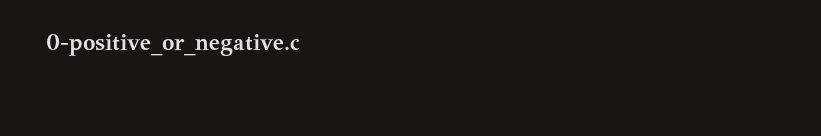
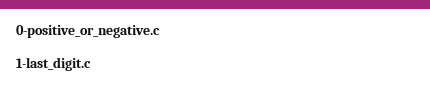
(300, 45) none -> [16,57,91,71] // 1-last_digit.c

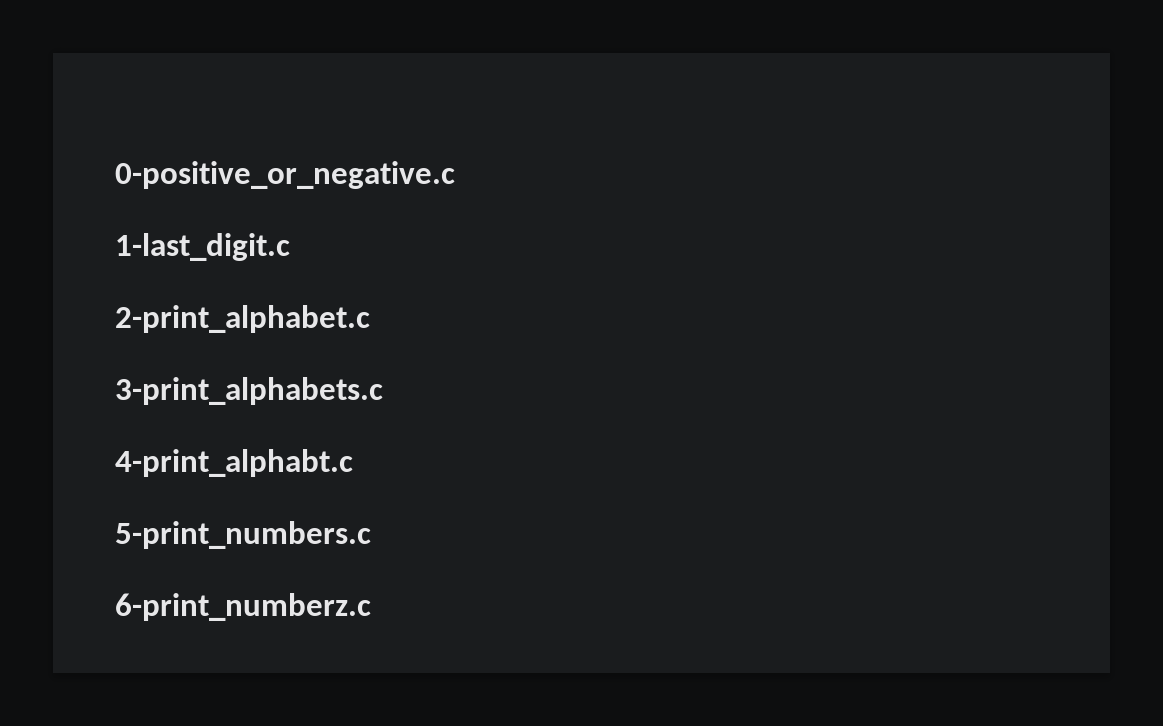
(91, 64) none -> [115,305,370,333] [115,377,383,405] [115,449,353,477] [115,521,371,549] [115,593,371,621] // 2-print_alphabet.c // 3-print_alphabets.c // 4-print_alphabt.c // 5-print_numbers.c // 6-print_numberz.c

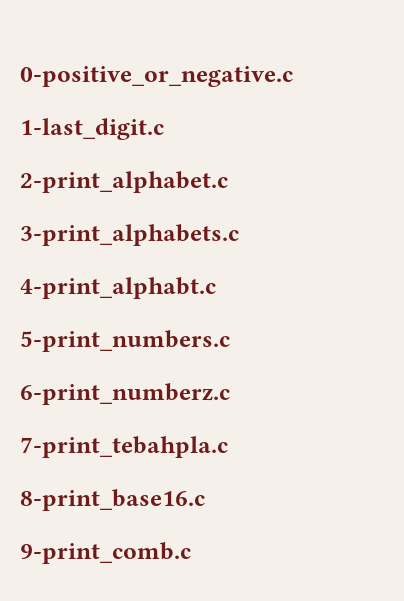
(371, 607) none -> [20,436,228,458] [20,489,205,511] [20,542,191,564] // 7-print_tebahpla.c // 8-print_base16.c // 9-print_comb.c

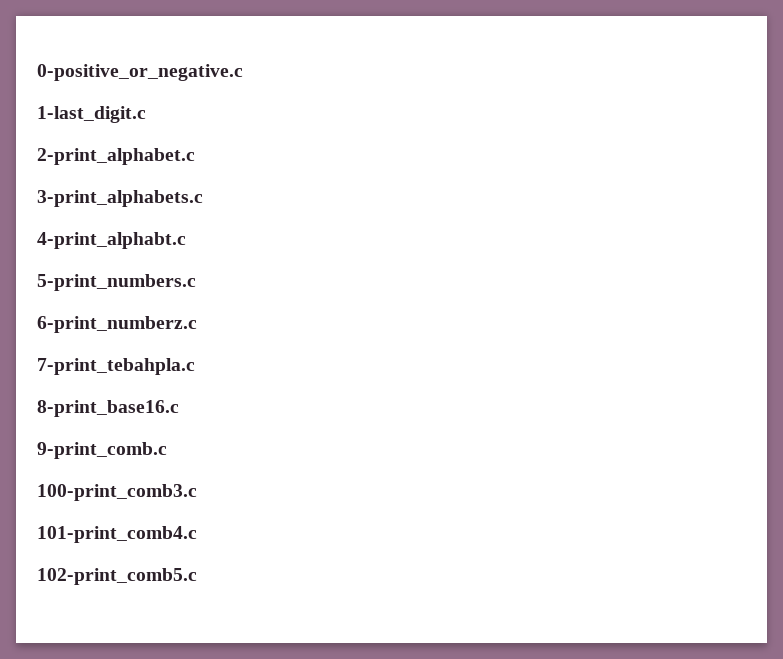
(191, 553) none -> [37,484,197,501] [37,526,197,543] [37,568,197,585] // 100-print_comb3.c // 101-print_comb4.c // 102-print_comb5.c

